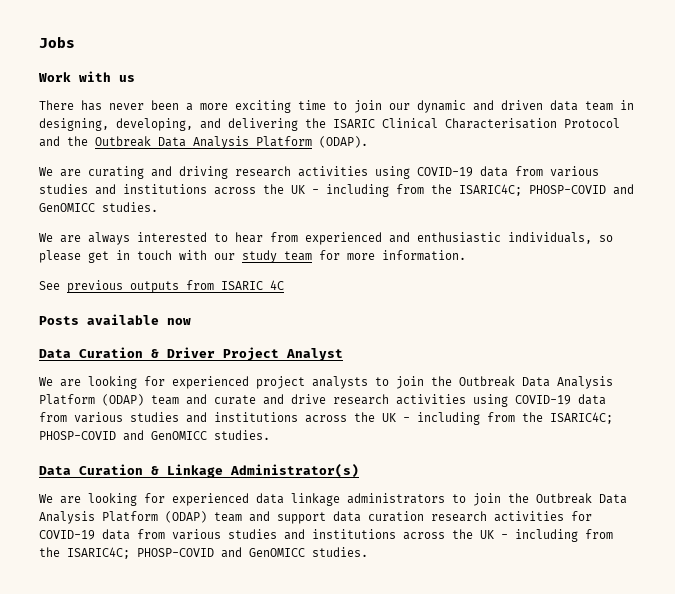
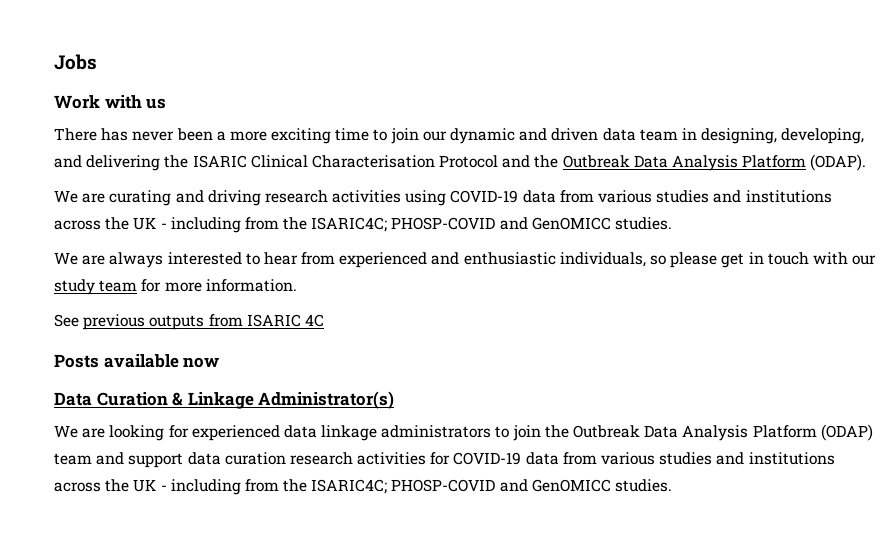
[39,347,343,361] [39,376,613,389] [39,394,606,407] [39,412,613,425] [39,430,270,441] // Data Curation & Driver Project Analyst // We are looking for experienced project analysts to join the Outbreak Data Analysis Platform (ODAP) team and curate and drive research activities using COVID-19 data from various studies and institutions across the UK - including from the ISARIC4C; PHOSP-COVID and GenOMICC studies. -> (220, 362) none

